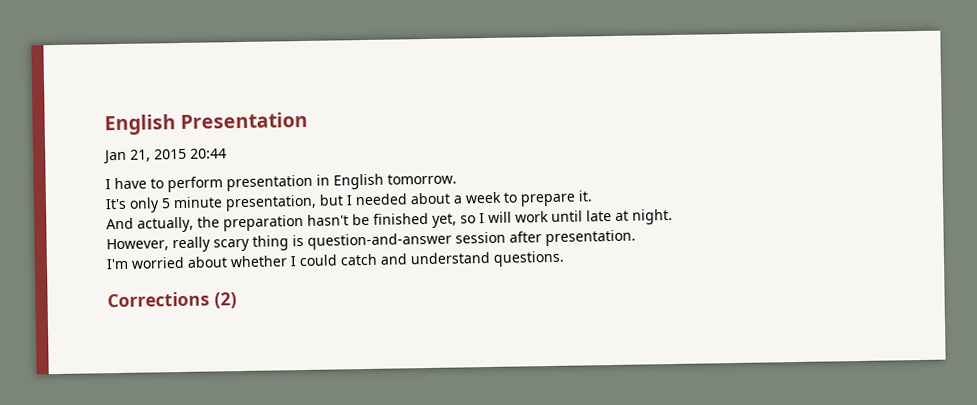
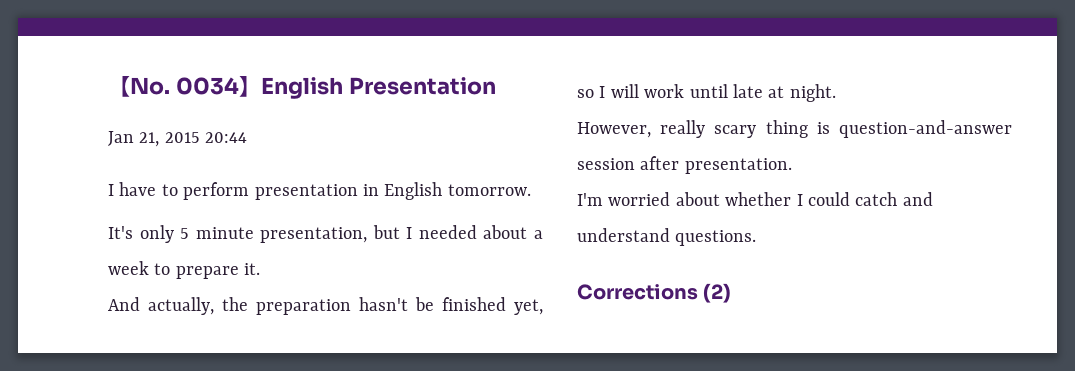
(104, 125) none -> [108,76,261,97] 【No. 0034】

